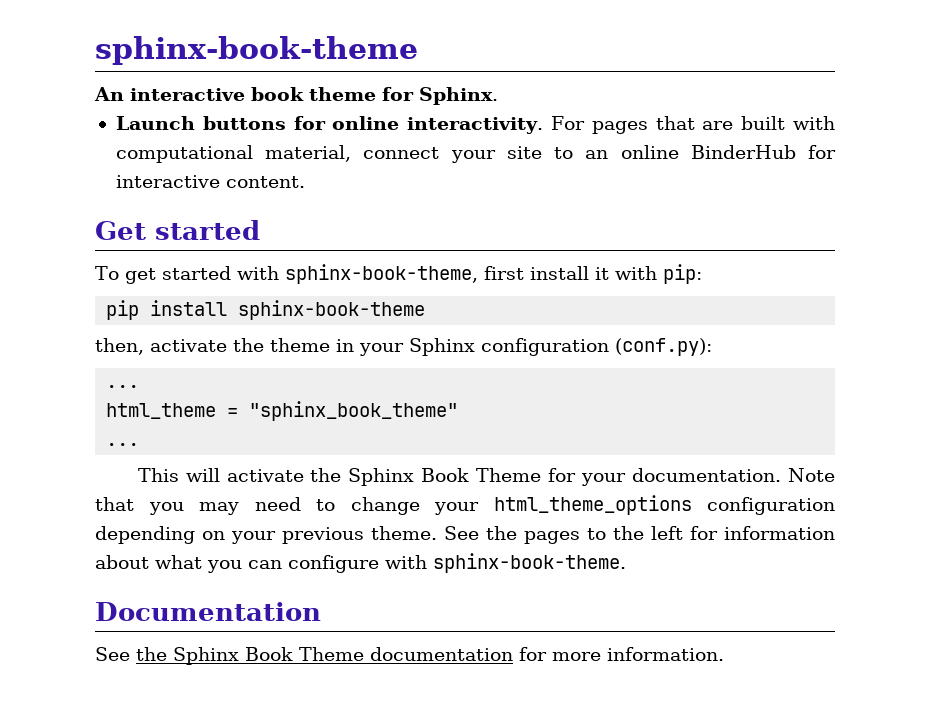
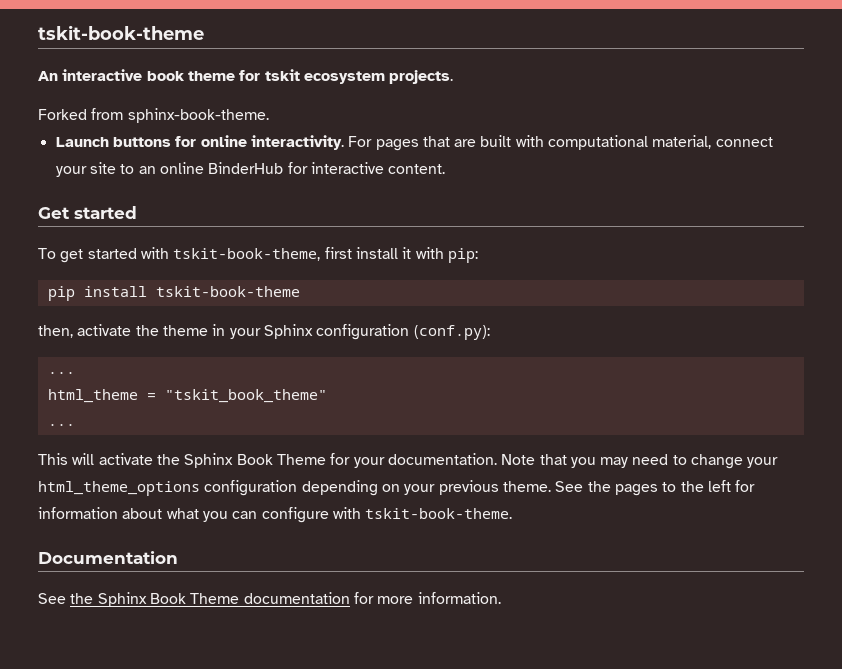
[95,36,418,65] sphinx-book-theme -> [38,25,204,40] tskit-book-theme
[419,87,498,105] Sphinx. -> [264,69,454,84] [38,108,269,123] tskit ecosystem projects. // Forked from sphinx-book-theme.
[284,264,478,284] sphinx-book-theme, -> [173,248,321,261] tskit-book-theme,
[238,300,426,320] sphinx-book-theme -> [155,286,300,297] tskit-book-theme
[249,401,459,421] "sphinx_book_theme" -> [164,389,327,403] "tskit_book_theme"
[433,553,626,573] sphinx-book-theme. -> [365,508,513,519] tskit-book-theme.

